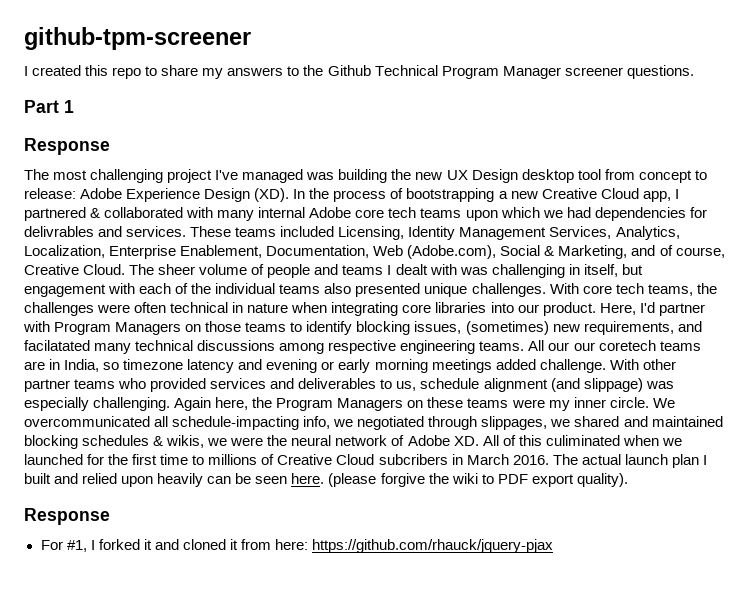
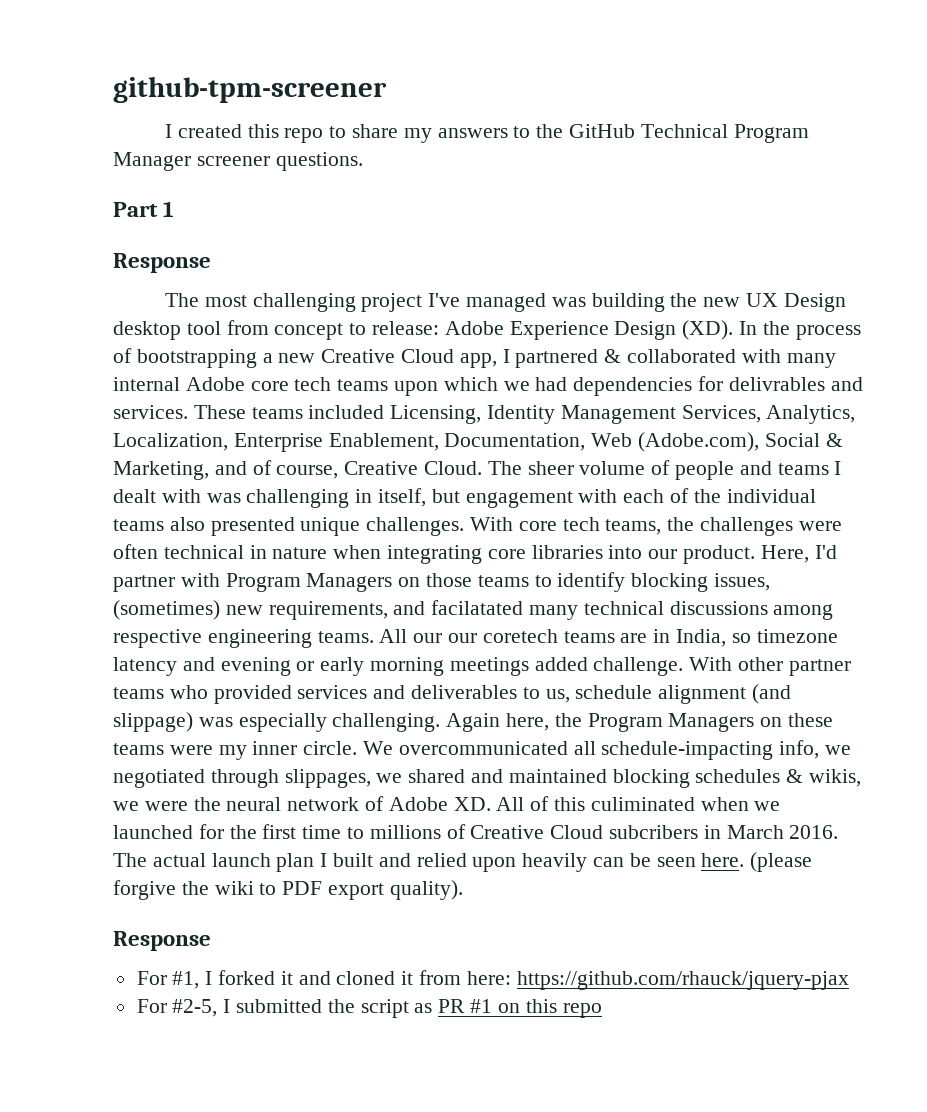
[327,65,371,76] Github -> [568,124,635,138] GitHub
(553, 546) none -> [136,999,602,1018] // For #2-5, I submitted the script as PR #1 on this repo

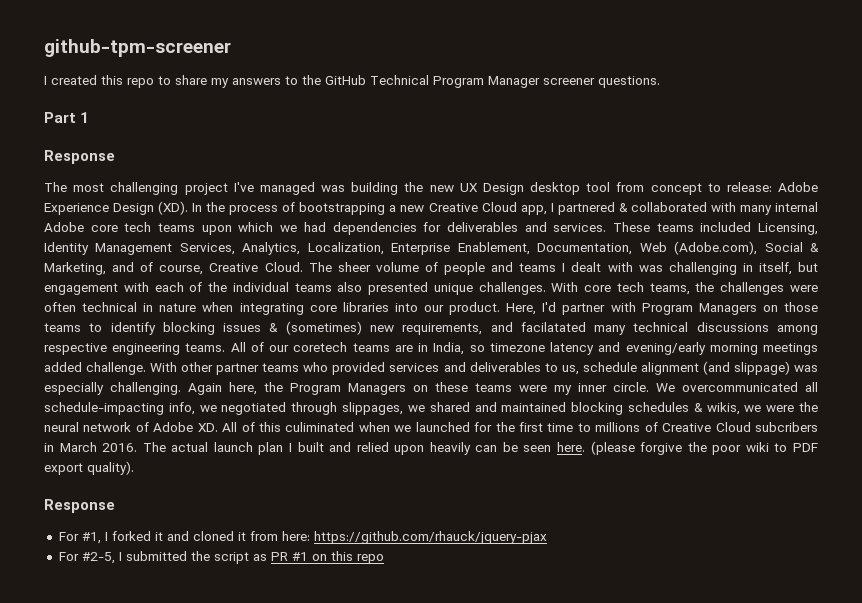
[728,377,825,391] delivrables -> [446,222,518,232] deliverables
[714,573,771,591] issues, -> [223,323,279,332] issues &
[413,633,443,643] our -> [250,342,264,352] of
[220,657,365,676] evening or early -> [625,342,706,355] evening/early
(209, 888) none -> [712,445,742,455] poor

